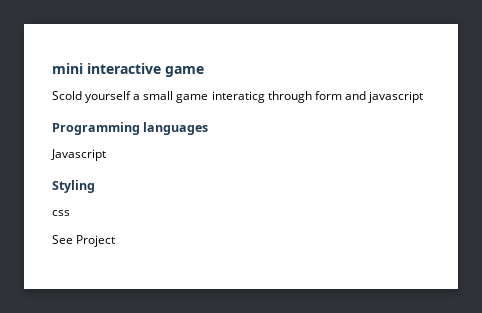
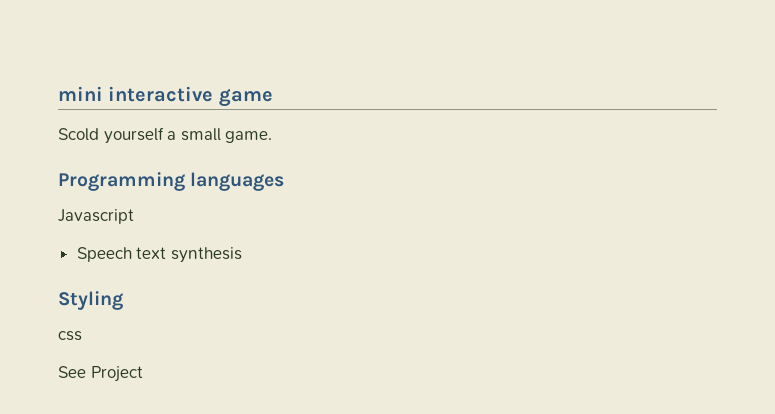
[176,91,423,103] game interaticg through form and javascript -> [225,131,273,143] game.
(106, 155) none -> [76,247,242,263] // Speech text synthesis

